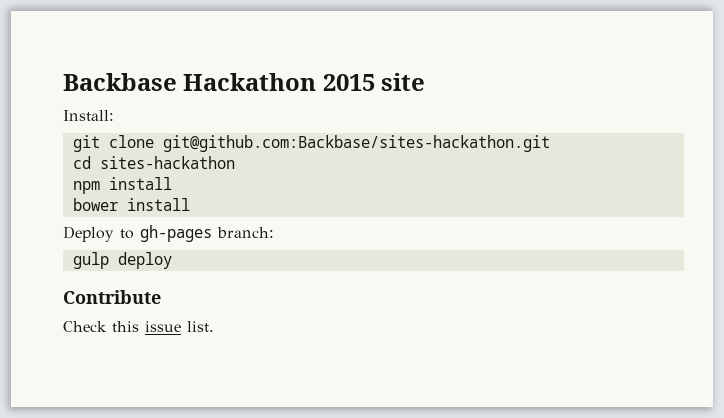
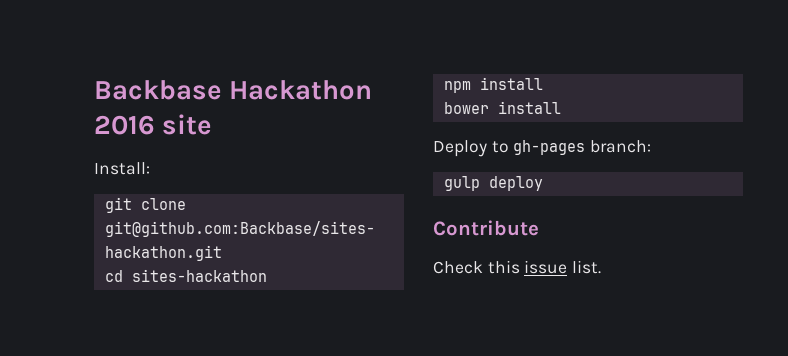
[322,74,375,91] 2015 -> [94,115,155,135] 2016

